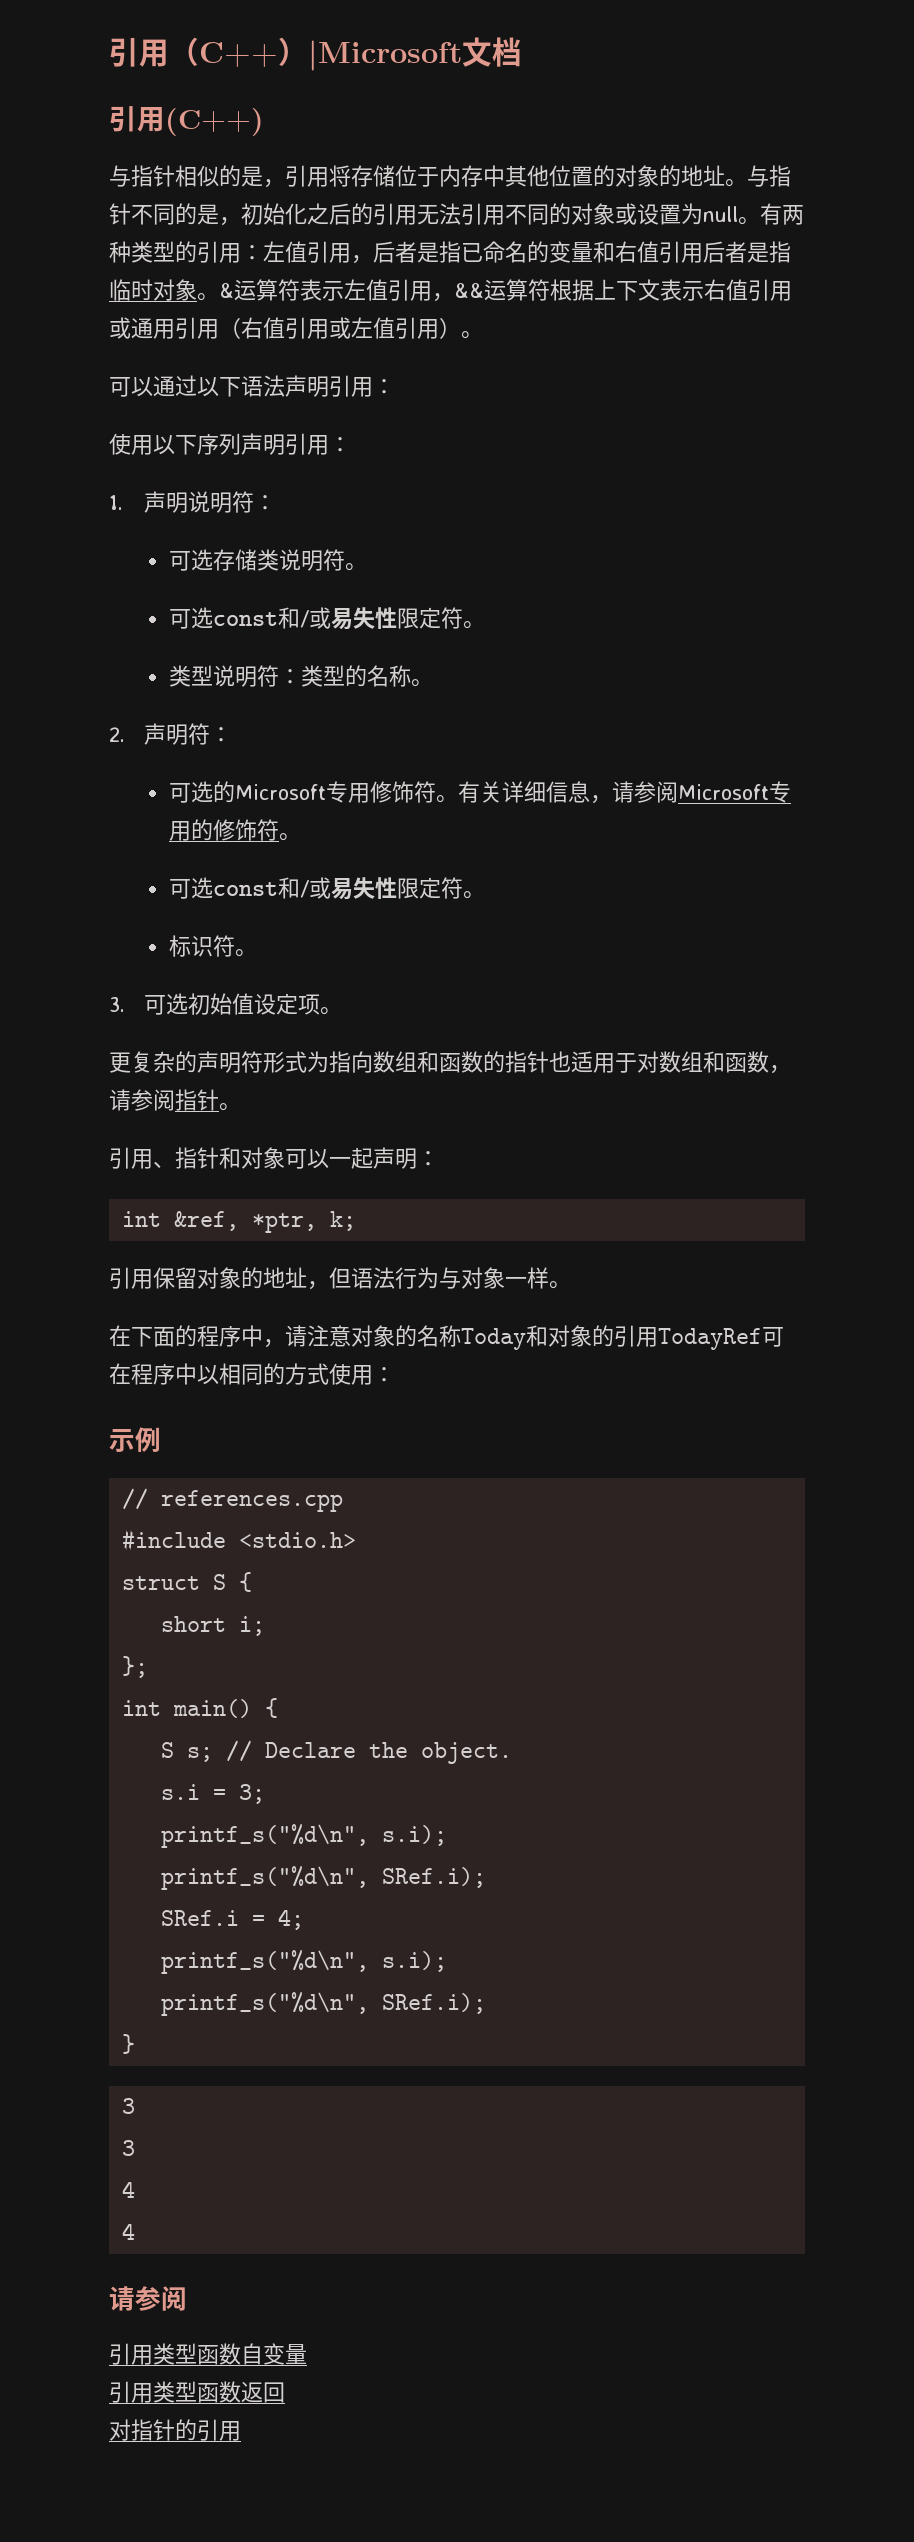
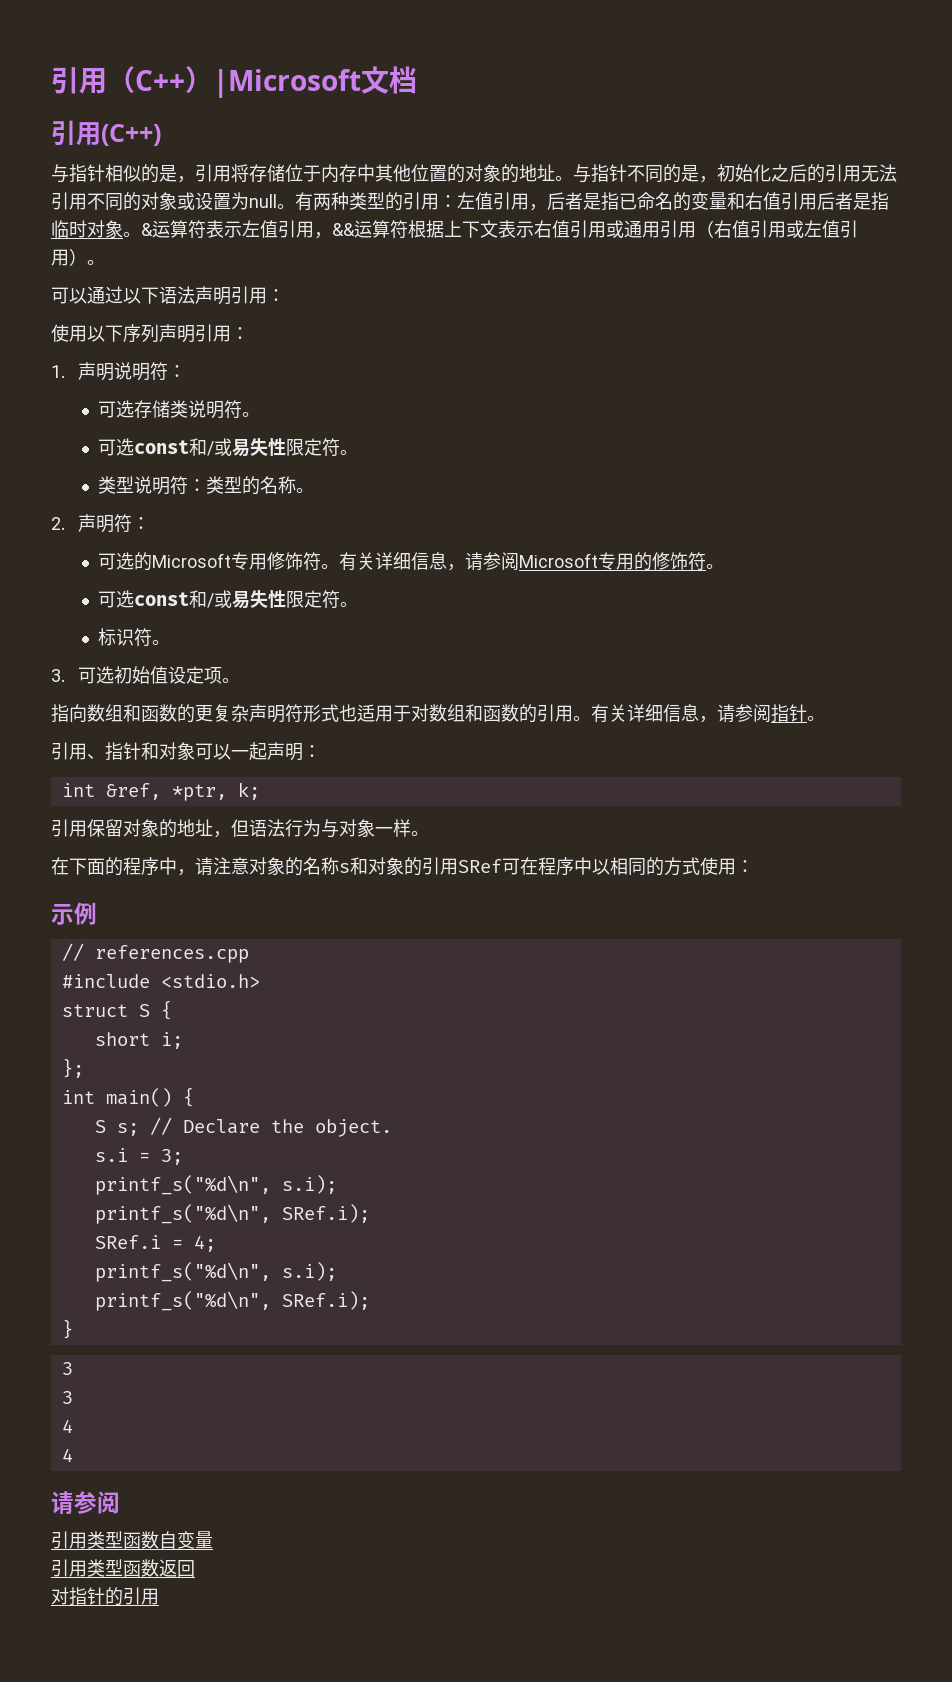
[109,1051,549,1073] 更复杂的声明符形式为指向数组和函数的指针 -> [51,704,339,723] 指向数组和函数的更复杂声明符形式
(769, 1062) none -> [519,704,699,723] 的引用。有关详细信息
[461,1328,526,1350] Today -> [339,863,350,873] s
[658,1328,762,1350] TodayRef -> [458,859,502,873] SRef

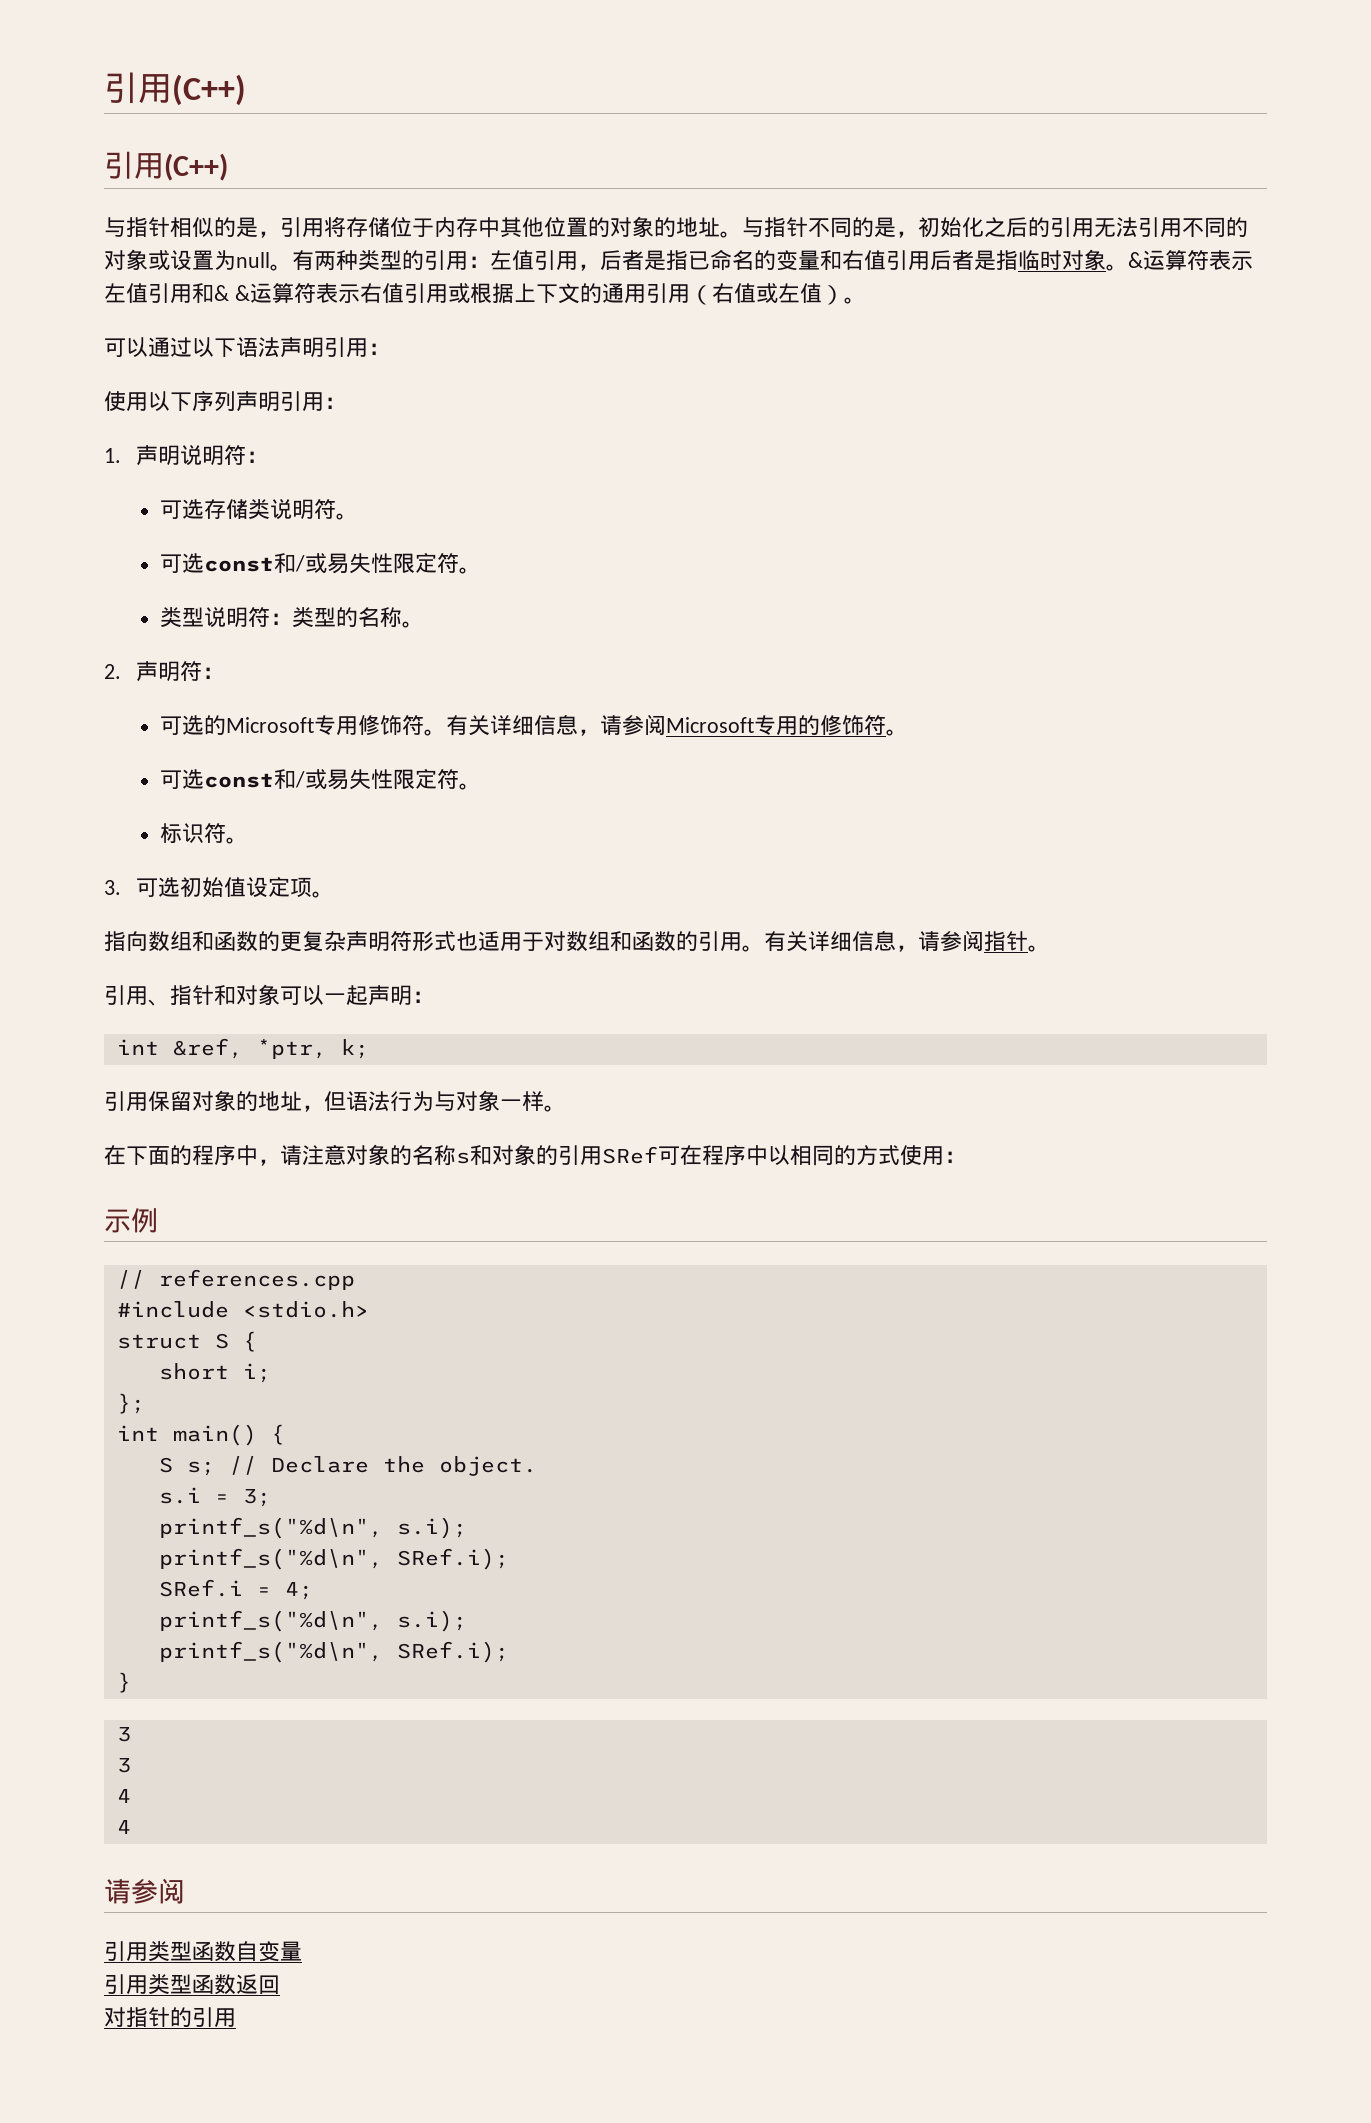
[51,66,417,98] 引用（C++）|Microsoft文档 -> [104,72,246,106] 引用(C++)
[314,220,498,239] ，&&运算符根据上下文 -> [192,283,316,303] 和& &运算符
(624, 229) none -> [469,283,602,304] 根据上下文的
[750,220,858,238] [51,249,69,266] 引用或左值引用 -> [755,283,822,303] 或左值

